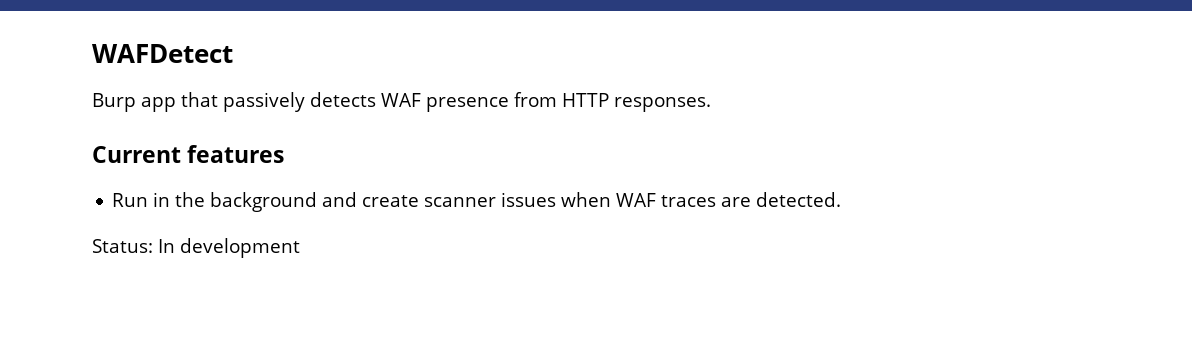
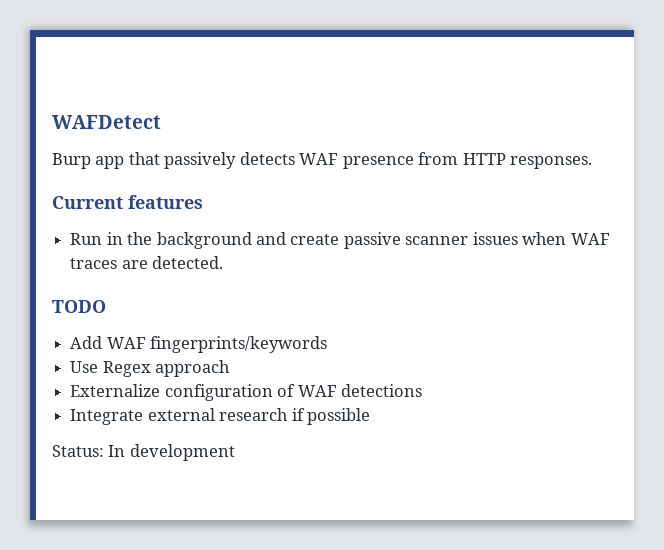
(420, 201) none -> [343,232,401,249] passive
(842, 199) none -> [52,300,106,313] [70,336,328,353] [70,360,231,377] [70,384,422,401] [70,408,370,425] // TODO // Add WAF fingerprints/keywords // Use Regex approach // Externalize configuration of WAF detections // Integrate external research if possible

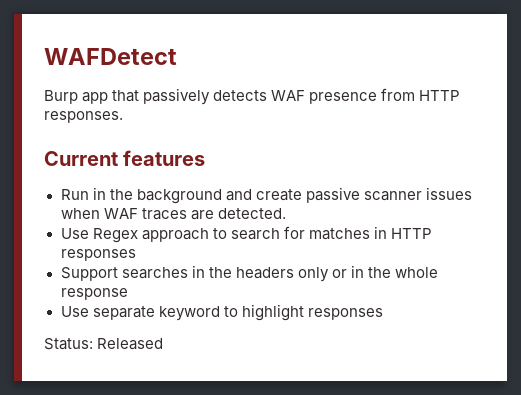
[52,300,106,313] [70,336,328,353] // TODO // Add WAF fingerprints/keywords -> (286, 213) none
[70,384,422,401] [70,408,370,425] // Externalize configuration of WAF detections // Integrate external research if possible -> [212,226,432,240] [60,249,136,261] [60,265,438,282] [60,288,128,300] [60,304,383,321] to search for matches in HTTP responses // Support searches in the headers only or in the whole response // Use separate keyword to highlight responses
[108,444,235,461] In development -> [97,338,164,350] Released

